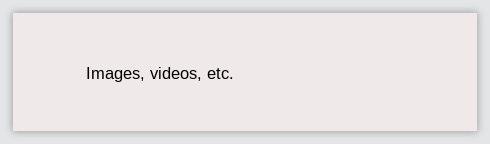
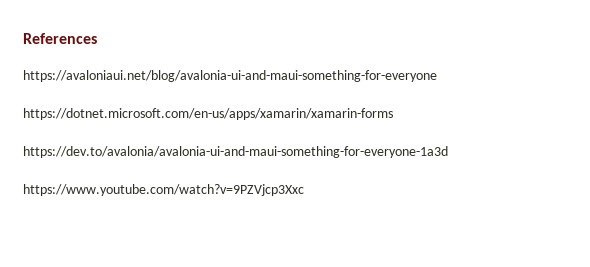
[86,67,234,82] Images, videos, etc. -> [23,33,97,44] [23,70,437,82] [23,108,393,120] [23,146,448,158] [23,184,304,196] References // https://avaloniaui.net/blog/avalonia-ui-and-maui-something-for-everyone // https://dotnet.microsoft.com/en-us/apps/xamarin/xamarin-forms // https://dev.to/avalonia/avalonia-ui-and-maui-something-for-everyone-1a3d // https://www.youtube.com/watch?v=9PZVjcp3Xxc

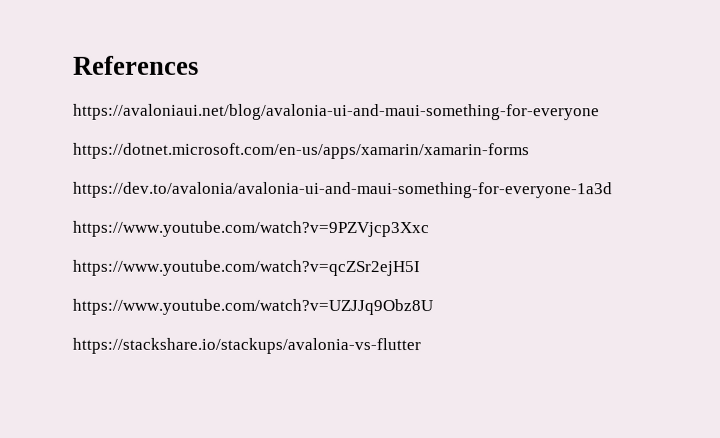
(304, 190) none -> [72,259,420,277] [72,298,433,316] [72,337,421,355] // https://www.youtube.com/watch?v=qcZSr2ejH5I // https://www.youtube.com/watch?v=UZJJq9Obz8U // https://stackshare.io/stackups/avalonia-vs-flutter

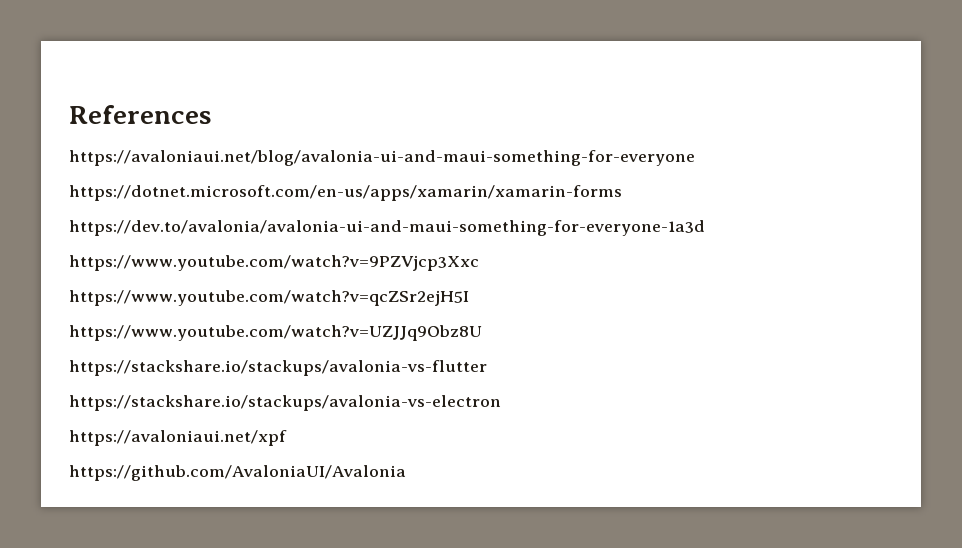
(421, 346) none -> [69,395,501,411] [69,430,287,446] [69,465,406,481] // https://stackshare.io/stackups/avalonia-vs-electron // https://avaloniaui.net/xpf // https://github.com/AvaloniaUI/Avalonia

